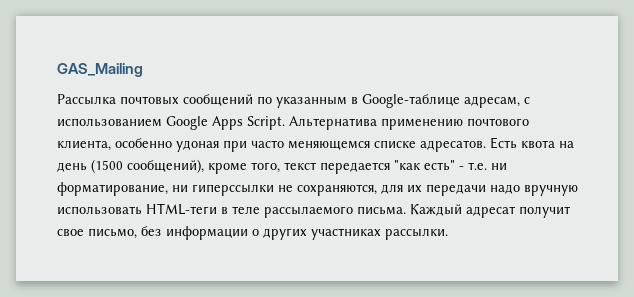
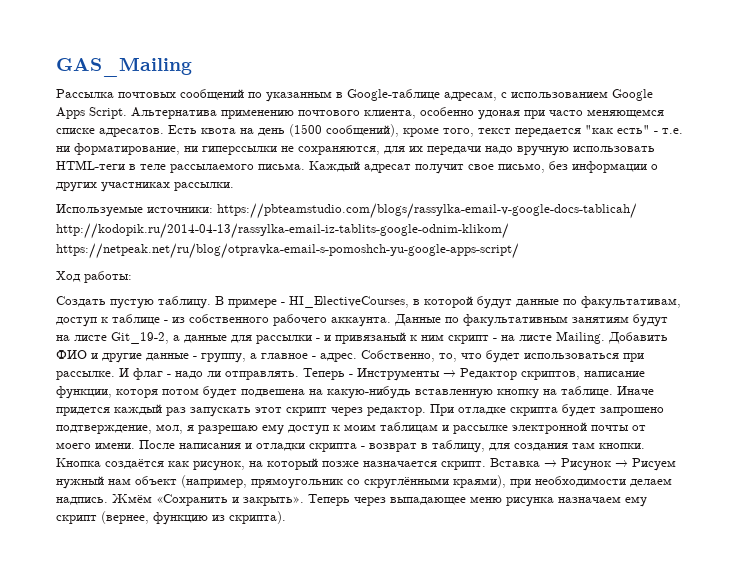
(448, 234) none -> [56,203,637,219] [56,223,509,239] [56,243,519,259] [56,271,132,283] [56,296,681,309] [56,314,668,327] [56,331,668,344] [56,350,644,363] [56,368,645,381] [56,386,654,399] [56,404,664,417] [56,422,646,435] [56,440,645,453] [56,458,676,471] [56,475,672,489] [56,494,647,507] [56,511,286,525] // Используемые источники: https://pbteamstudio.com/blogs/rassylka-email-v-google-docs-tablicah/ http://kodopik.ru/2014-04-13/rassylka-email-iz-tablits-google-odnim-klikom/ https://netpeak.net/ru/blog/otpravka-email-s-pomoshch-yu-google-apps-script/ // Ход работы: // Создать пустую таблицу. В примере - HI_ElectiveCourses, в которой будут данные по факультативам, доступ к таблице - из собственного рабочего аккаунта. Данные по факультативным занятиям будут на листе Git_19-2, а данные для рассылки - и привязаный к ним скрипт - на листе Mailing. Добавить ФИО и другие данные - группу, а главное - адрес. Собственно, то, что будет использоваться при рассылке. И флаг - надо ли отправлять. Теперь - Инструменты → Редактор скриптов, написание функции, которя потом будет подвешена на какую-нибудь вставленную кнопку на таблице. Иначе придется каждый раз запускать этот скрипт через редактор. При отладке скрипта будет запрошено подтверждение, мол, я разрешаю ему доступ к моим таблицам и рассылке электронной почты от моего имени. После написания и отладки скрипта - возврат в таблицу, для создания там кнопки. Кнопка создаётся как рисунок, на который позже назначается скрипт. Вставка → Рисунок → Рисуем нужный нам объект (например, прямоугольник со скруглёнными краями), при необходимости делаем надпись. Жмём «Сохранить и закрыть». Теперь через выпадающее меню рисунка назначаем ему скрипт (вернее, функцию из скрипта).

